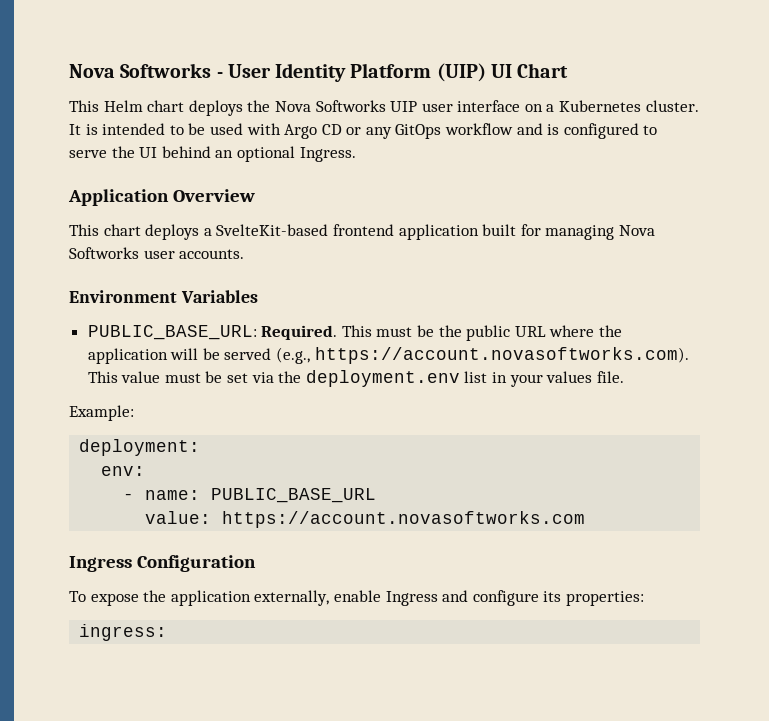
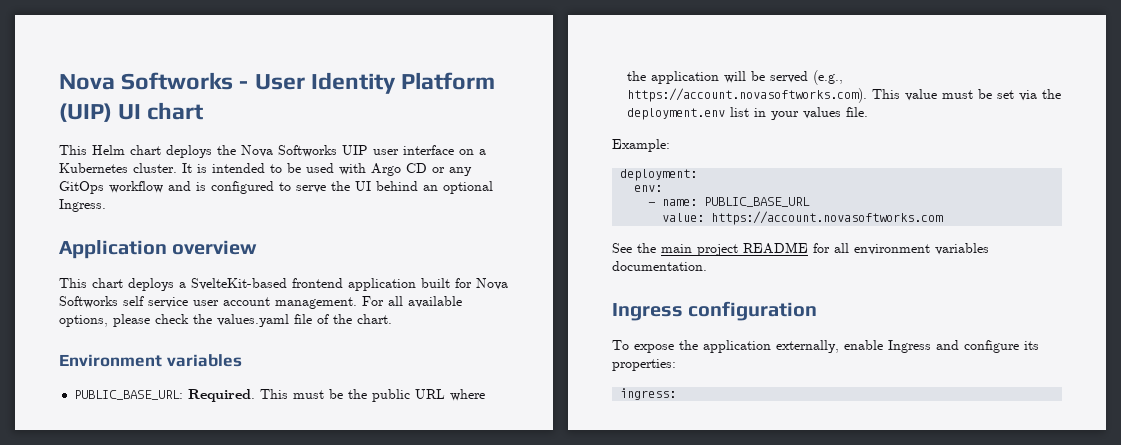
[517,63,569,78] Chart -> [147,102,204,120] chart
[172,189,255,202] Overview -> [172,240,258,255] overview
[545,225,655,240] [69,247,245,259] managing Nova Softworks user accounts. -> [476,278,508,290] [59,296,462,309] [59,314,392,327] Nova Softworks self service user account management. For all available options, please check the values.yaml file of the chart.
[180,290,258,303] Variables -> [166,354,242,367] variables
[69,555,256,572] // Ingress Configuration -> [612,242,989,256] [612,261,707,271] [612,301,818,321] // See the main project README for all environment variables documentation. // Ingress configuration

